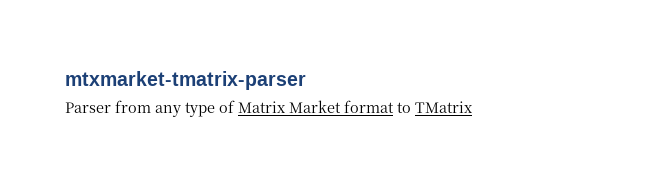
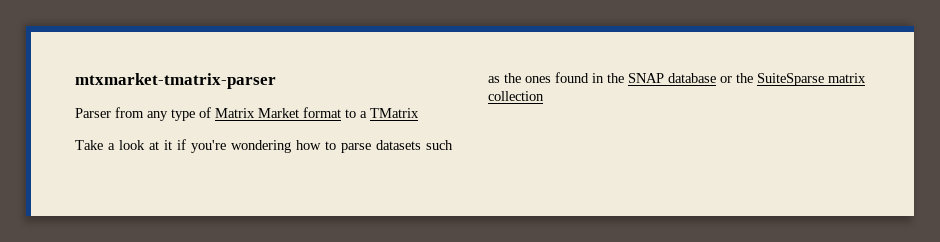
(411, 107) none -> [360,111,367,118] a
(473, 107) none -> [75,139,453,153] [488,72,866,86] [488,91,544,101] // Take a look at it if you're wondering how to parse datasets such as the ones found in the SNAP database or the SuiteSparse matrix collection

